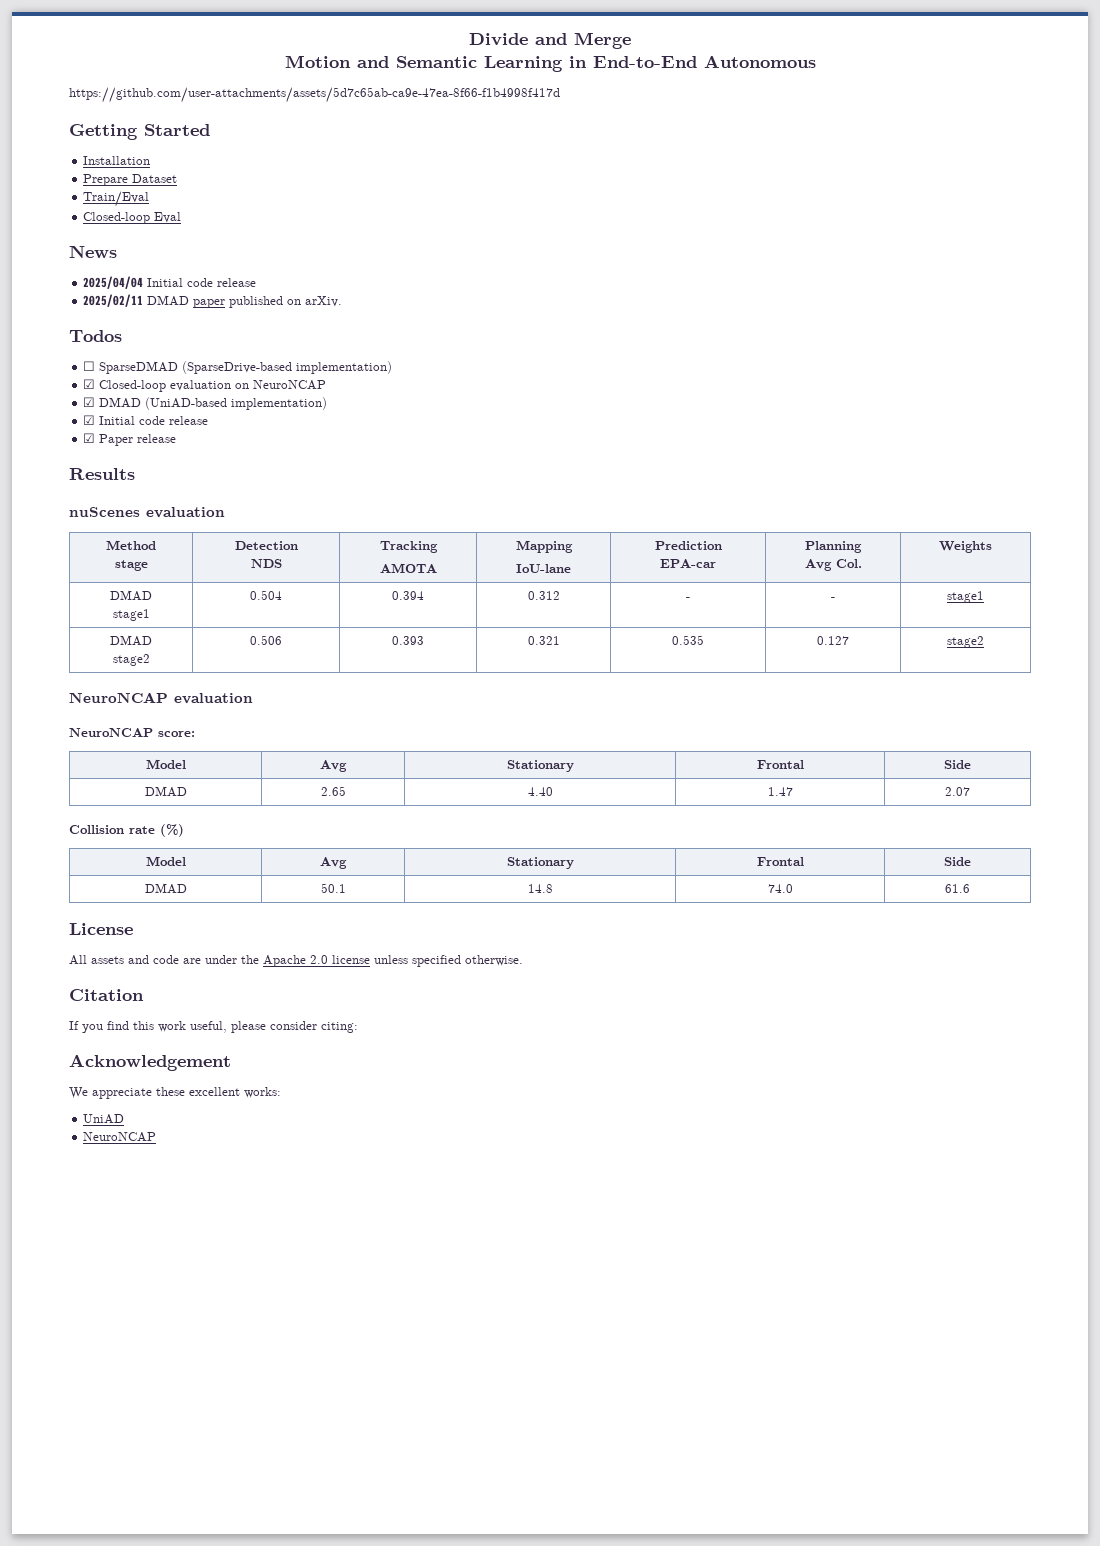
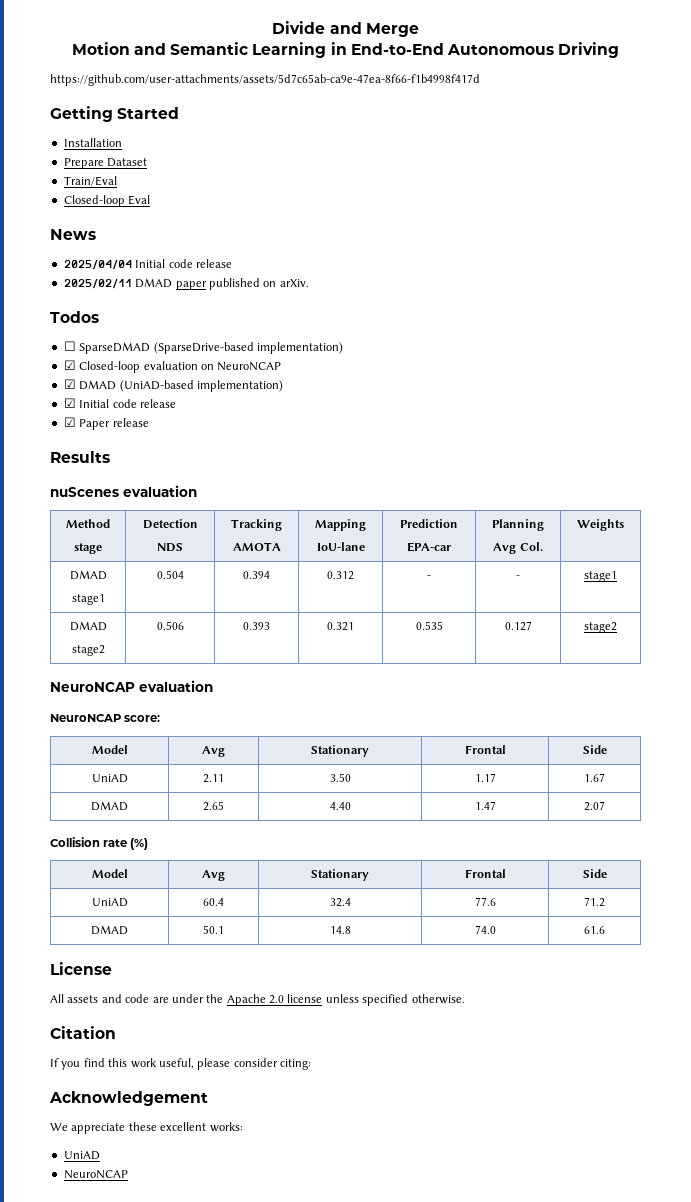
(816, 61) none -> [558,42,620,58] Driving
(971, 764) none -> [91,774,128,783] [203,774,224,783] [329,773,351,782] [474,773,496,782] [584,773,605,782] // UniAD | 2.11 | 3.50 | 1.17 | 1.67
(971, 861) none -> [91,898,128,907] [203,898,224,906] [329,898,351,907] [474,897,496,906] [584,897,605,907] // UniAD | 60.4 | 32.4 | 77.6 | 71.2

